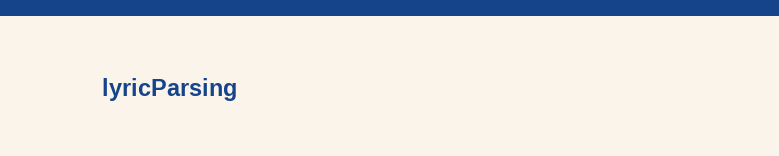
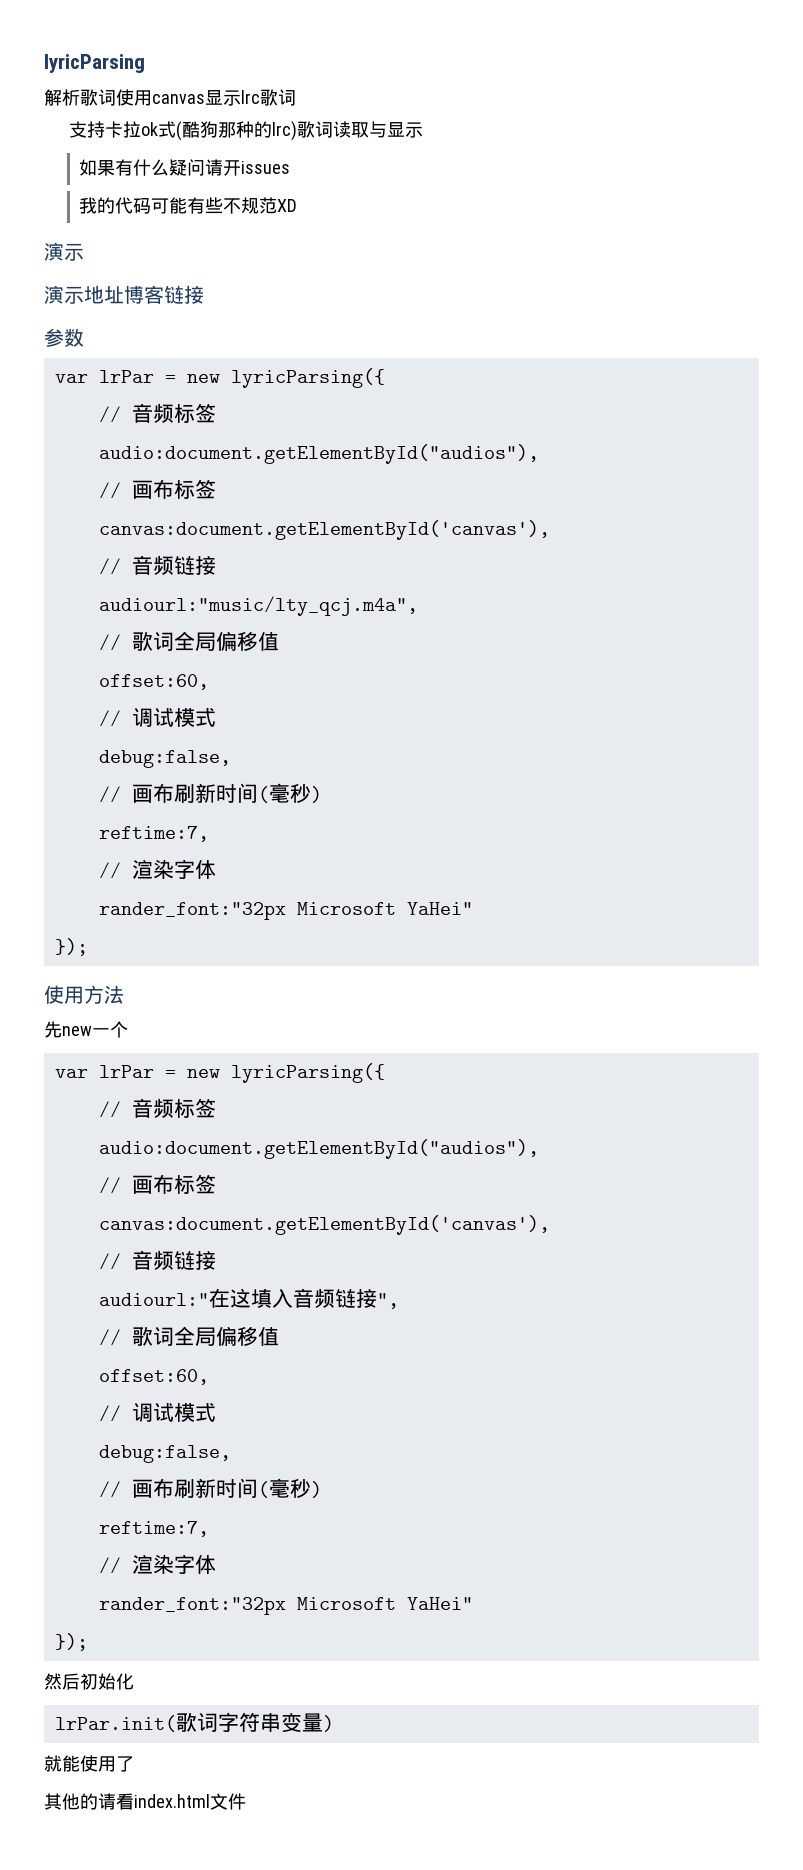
(237, 89) none -> [44,89,296,106] [68,121,423,141] [79,159,291,176] [79,197,298,214] [44,242,84,261] [44,285,204,304] [44,328,84,347] [54,368,385,388] [98,403,216,423] [98,444,539,464] [98,479,216,499] [98,520,550,540] [98,555,216,575] [98,596,418,616] [98,631,279,651] [98,674,209,690] [98,708,216,727] [98,750,231,768] [98,783,322,803] [98,826,209,842] [98,859,216,879] [98,902,473,920] [54,938,88,956] [44,985,124,1004] [44,1021,128,1038] [54,1063,385,1083] [98,1098,216,1118] [98,1139,539,1159] [98,1174,216,1194] [98,1215,550,1235] [98,1250,216,1270] [98,1288,399,1309] [98,1326,279,1346] [98,1369,209,1385] [98,1403,216,1422] [98,1445,231,1463] [98,1478,322,1498] [98,1521,209,1537] [98,1554,216,1574] [98,1597,473,1615] [54,1633,88,1651] [44,1673,134,1690] [54,1712,334,1732] [44,1755,134,1772] [44,1793,246,1810] // 解析歌词使用canvas显示lrc歌词 // 支持卡拉ok式(酷狗那种的lrc)歌词读取与显示 // 如果有什么疑问请开issues // 我的代码可能有些不规范XD // 演示 // 演示地址博客链接 // 参数 // var lrPar = new lyricParsing({ // // 音频标签 // audio:document.getElementById("audios"), // // 画布标签 // canvas:document.getElementById('canvas'), // // 音频链接 // audiourl:"music/lty_qcj.m4a", // // 歌词全局偏移值 // offset:60, // // 调试模式 // debug:false, // // 画布刷新时间(毫秒) // reftime:7, // // 渲染字体 // rander_font:"32px Microsoft YaHei" // }); // 使用方法 // 先new一个 // var lrPar = new lyricParsing({ // // 音频标签 // audio:document.getElementById("audios"), // // 画布标签 // canvas:document.getElementById('canvas'), // // 音频链接 // audiourl:"在这填入音频链接", // // 歌词全局偏移值 // offset:60, // // 调试模式 // debug:false, // // 画布刷新时间(毫秒) // reftime:7, // // 渲染字体 // rander_font:"32px Microsoft YaHei" // }); // 然后初始化 // lrPar.init(歌词字符串变量) // 就能使用了 // 其他的请看index.html文件

